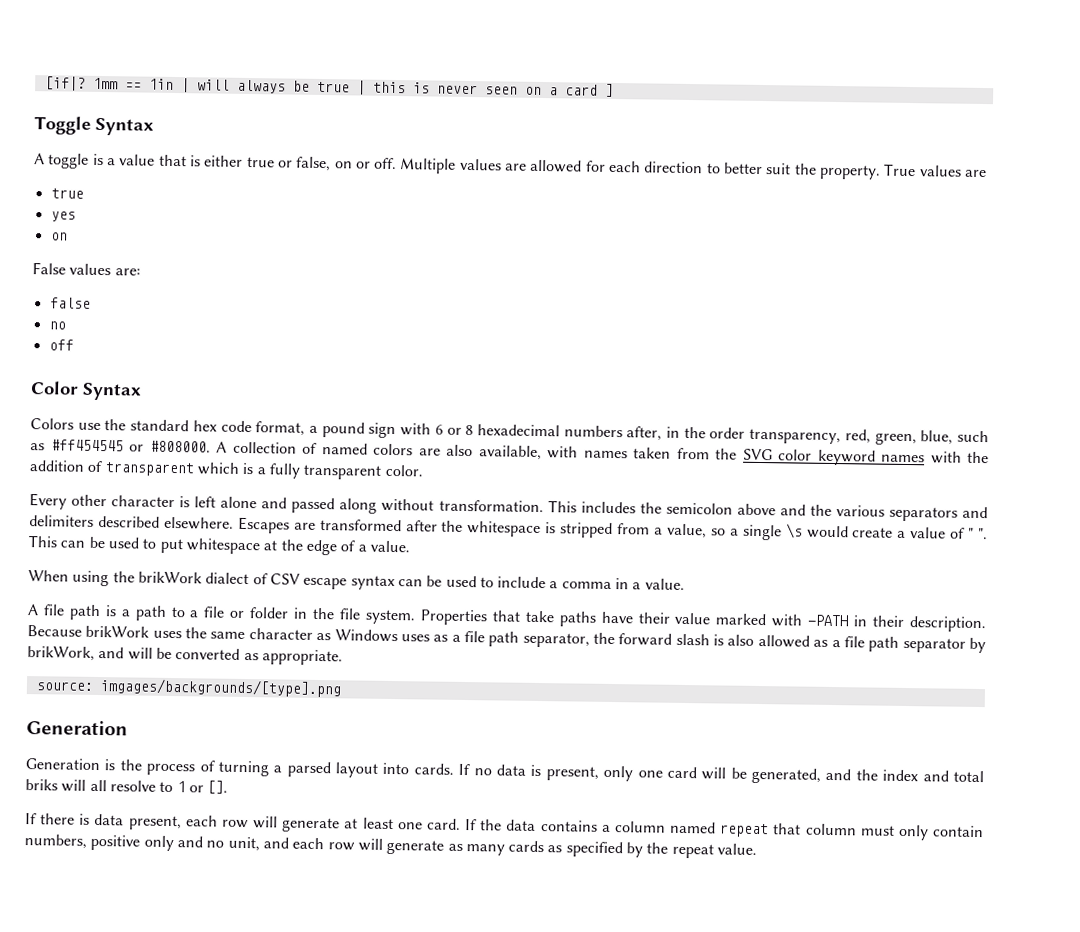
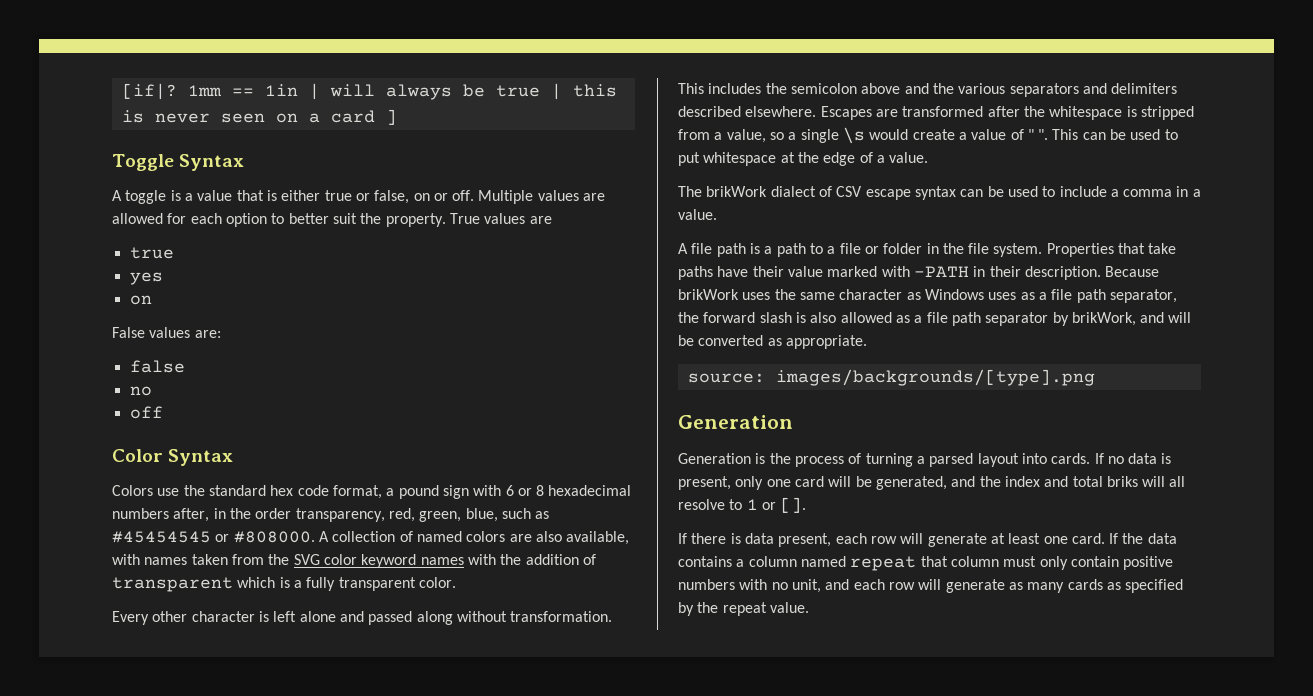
[644,161,704,174] direction -> [225,213,267,227] option
[50,439,124,452] #ff454545 -> [112,531,211,543] #45454545
[28,570,135,587] When using the -> [678,186,702,197] The
[99,678,342,698] imgages/backgrounds/[type].png -> [775,369,1095,386] images/backgrounds/[type].png
[24,834,203,852] numbers, positive only and -> [1123,556,1174,570] [678,579,768,590] positive numbers with

